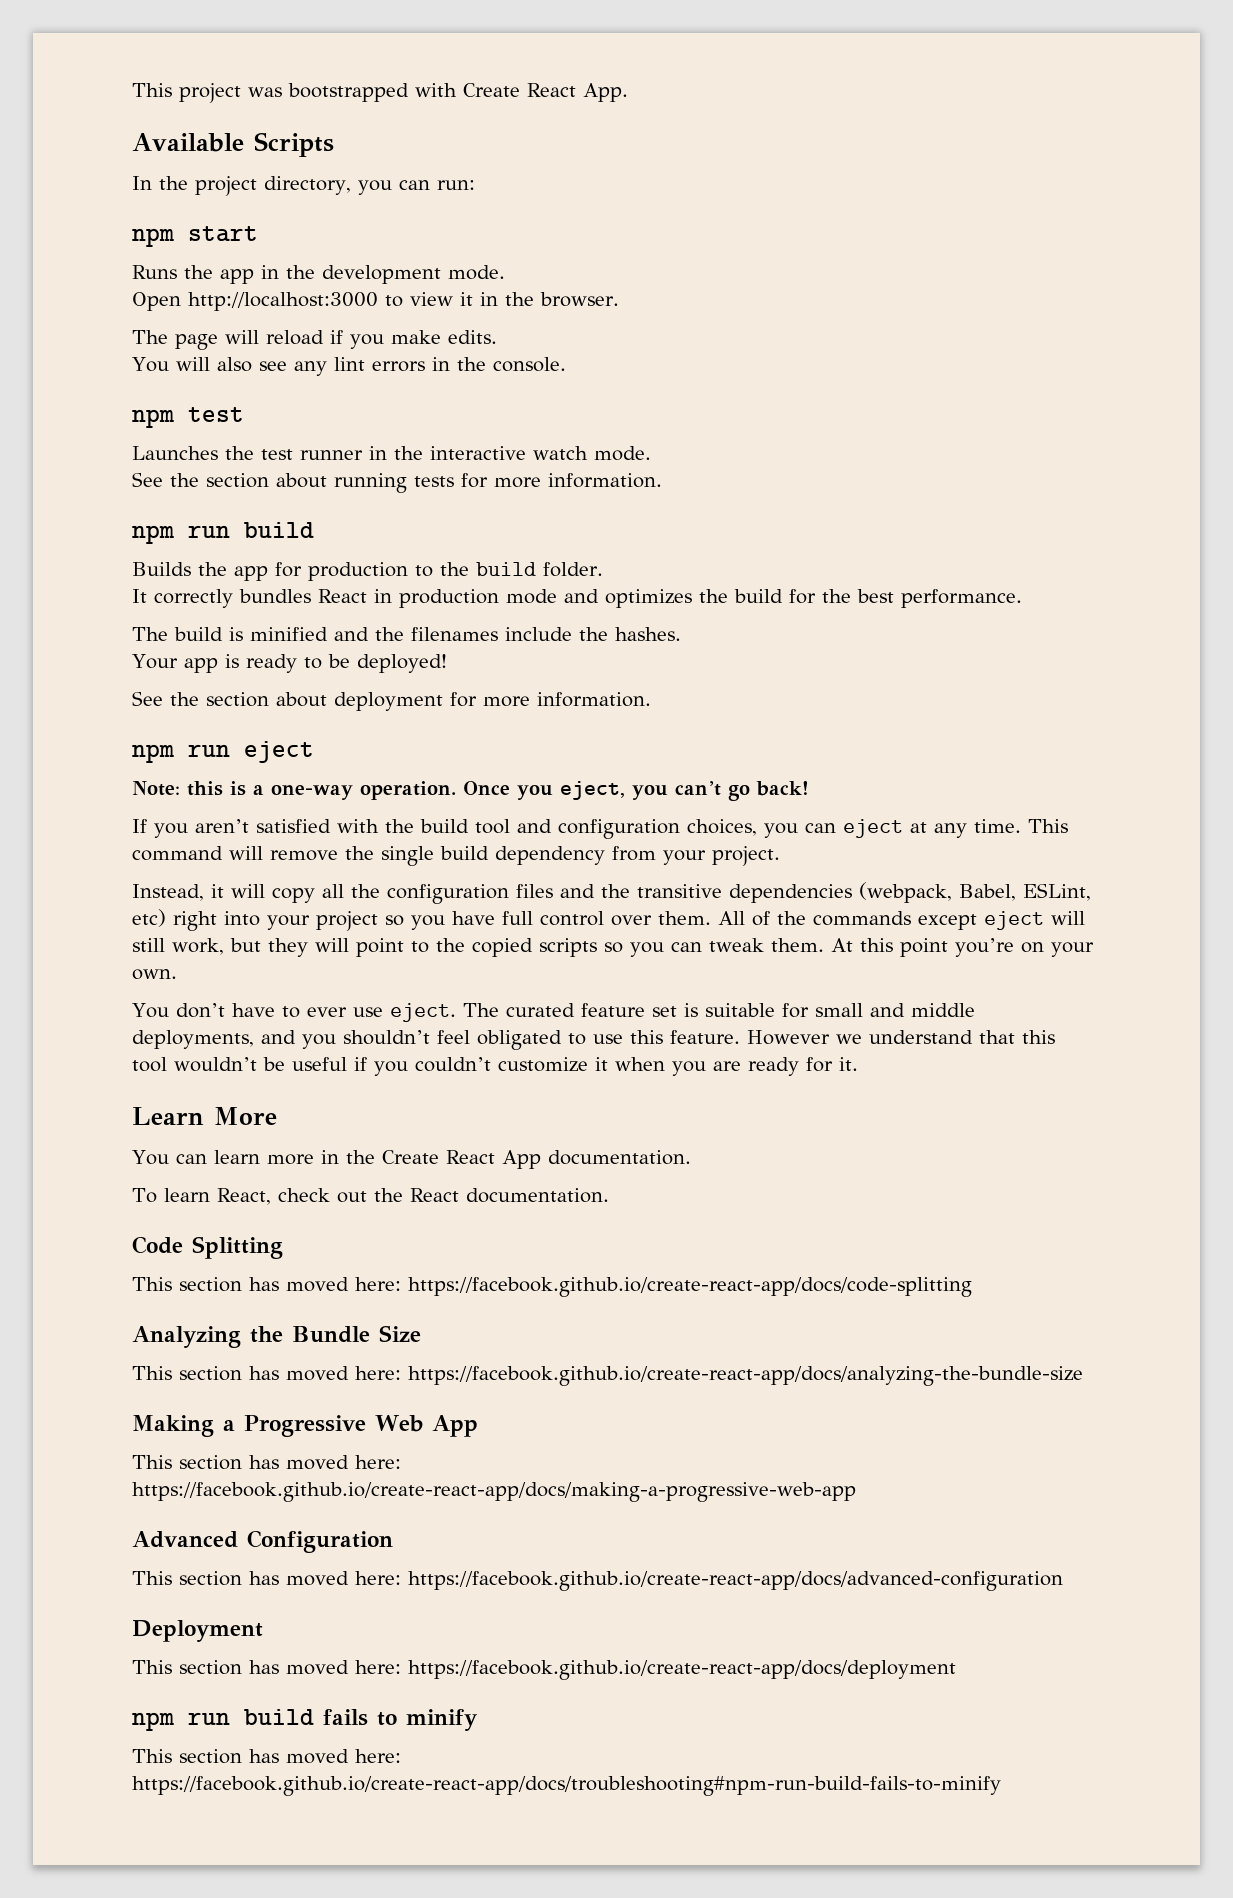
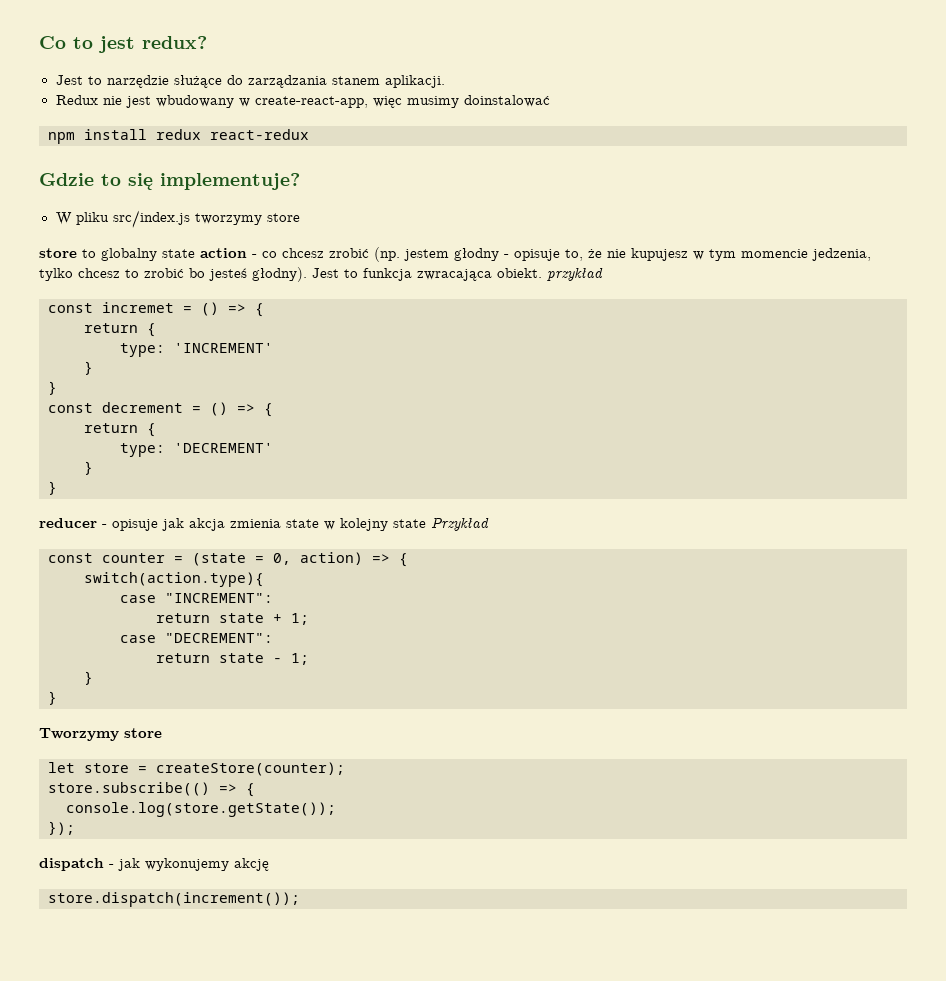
[132,83,628,103] [132,132,334,157] [132,176,475,196] [132,226,258,247] [132,265,505,284] [132,292,619,311] [132,330,497,350] [132,357,566,376] [132,407,244,428] [132,446,651,461] [132,472,662,493] [132,522,314,544] [132,562,603,581] [132,589,1022,608] [132,627,681,641] [132,654,447,673] [132,691,651,711] [132,741,314,763] [132,781,809,801] [132,819,1068,839] [132,846,780,866] [132,882,1091,904] [132,909,1085,931] [132,938,1094,957] [132,969,177,980] [132,1003,975,1022] [132,1030,1055,1050] [132,1057,858,1076] [132,1107,277,1125] [132,1150,691,1169] [132,1188,609,1205] [132,1236,283,1259] [132,1277,972,1297] [132,1325,421,1348] [132,1366,1083,1386] [132,1415,478,1437] [132,1455,401,1470] [132,1482,856,1502] [132,1530,393,1553] [132,1571,1063,1591] [132,1620,263,1642] [132,1660,956,1680] [132,1709,478,1731] [132,1749,401,1764] [132,1776,1001,1796] This project was bootstrapped with Create React App. // Available Scripts // In the project directory, you can run: // npm start // Runs the app in the development mode. // Open http://localhost:3000 to view it in the browser. // The page will reload if you make edits. // You will also see any lint errors in the console. // npm test // Launches the test runner in the interactive watch mode. // See the section about running tests for more information. // npm run build // Builds the app for production to the build folder. // It correctly bundles React in production mode and optimizes the build for the best performance. // The build is minified and the filenames include the hashes. // Your app is ready to be deployed! // See the section about deployment for more information. // npm run eject // Note: this is a one-way operation. Once you eject, you can’t go back! // If you aren’t satisfied with the build tool and configuration choices, you can eject at any time. This command will remove the single build dependency from your project. // Instead, it will copy all the configuration files and the transitive dependencies (webpack, Babel, ESLint, etc) right into your project so you have full control over them. All of the commands except eject will still work, but they will point to the copied scripts so you can tweak them. At this point you’re on your own. // You don’t have to ever use eject. The curated feature set is suitable for small and middle deployments, and you shouldn’t feel obligated to use this feature. However we understand that this tool wouldn’t be useful if you couldn’t customize it when you are ready for it. // Learn More // You can learn more in the Create React App documentation. // To learn React, check out the React documentation. // Code Splitting // This section has moved here: https://facebook.github.io/create-react-app/docs/code-splitting // Analyzing the Bundle Size // This section has moved here: https://facebook.github.io/create-react-app/docs/analyzing-the-bundle-size // Making a Progressive Web App // This section has moved here: https://facebook.github.io/create-react-app/docs/making-a-progressive-web-app // Advanced Configuration // This section has moved here: https://facebook.github.io/create-react-app/docs/advanced-configuration // Deployment // This section has moved here: https://facebook.github.io/create-react-app/docs/deployment // npm run build fails to minify // This section has moved here: https://facebook.github.io/create-react-app/docs/troubleshooting#npm-run-build-fails-to-minify -> [39,36,207,53] [55,75,445,88] [55,95,550,108] [48,129,309,144] [39,173,300,190] [55,210,300,228] [39,247,871,262] [39,267,603,282] [48,302,264,317] [84,323,156,337] [120,343,273,357] [84,361,93,375] [48,381,57,395] [48,402,273,417] [84,423,156,437] [120,443,273,457] [84,461,93,475] [48,481,57,495] [39,517,489,531] [48,552,408,567] [84,572,264,587] [120,593,273,603] [156,613,309,625] [120,633,273,643] [156,653,309,665] [84,671,93,685] [48,691,57,705] [39,728,162,741] [48,762,345,776] [48,782,255,797] [66,802,336,817] [48,821,75,835] [39,858,269,871] [48,892,300,907] Co to jest redux? // Jest to narzędzie służące do zarządzania stanem aplikacji. // Redux nie jest wbudowany w create-react-app, więc musimy doinstalować // npm install redux react-redux // Gdzie to się implementuje? // W pliku src/index.js tworzymy store // store to globalny state action - co chcesz zrobić (np. jestem głodny - opisuje to, że nie kupujesz w tym momencie jedzenia, tylko chcesz to zrobić bo jesteś głodny). Jest to funkcja zwracająca obiekt. przykład // const incremet = () => { // return { // type: 'INCREMENT' // } // } // const decrement = () => { // return { // type: 'DECREMENT' // } // } // reducer - opisuje jak akcja zmienia state w kolejny state Przykład // const counter = (state = 0, action) => { // switch(action.type){ // case "INCREMENT": // return state + 1; // case "DECREMENT": // return state - 1; // } // } // Tworzymy store // let store = createStore(counter); // store.subscribe(() => { // console.log(store.getState()); // }); // dispatch - jak wykonujemy akcję // store.dispatch(increment());

